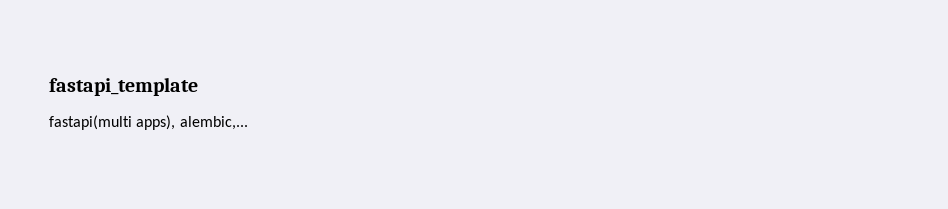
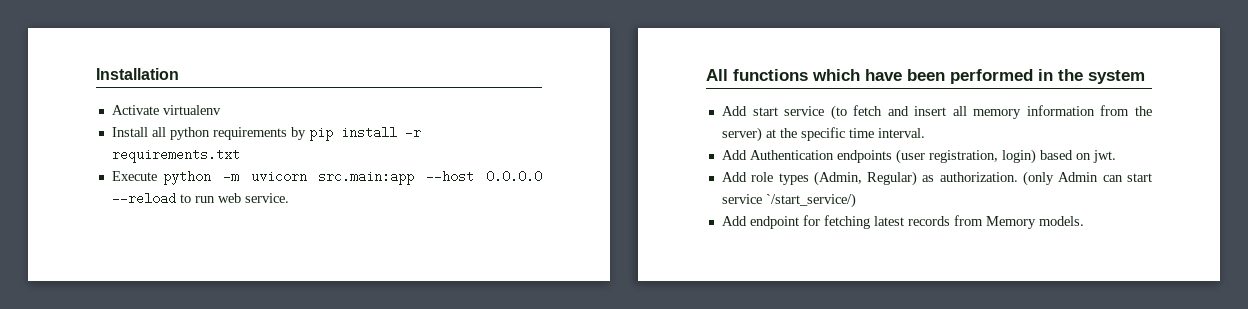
[49,77,198,96] [49,115,248,130] fastapi_template // fastapi(multi apps), alembic,... -> [96,68,179,80] [111,105,221,115] [111,126,421,141] [111,148,240,163] [111,170,542,185] [111,192,289,205] [706,69,1145,84] [721,105,1152,120] [721,127,925,142] [721,149,1116,164] [721,171,1152,186] [721,193,856,208] [721,215,1084,229] Installation // Activate virtualenv // Install all python requirements by pip install -r requirements.txt // Execute python -m uvicorn src.main:app --host 0.0.0.0 --reload to run web service. // All functions which have been performed in the system // Add start service (to fetch and insert all memory information from the server) at the specific time interval. // Add Authentication endpoints (user registration, login) based on jwt. // Add role types (Admin, Regular) as authorization. (only Admin can start service `/start_service/) // Add endpoint for fetching latest records from Memory models.

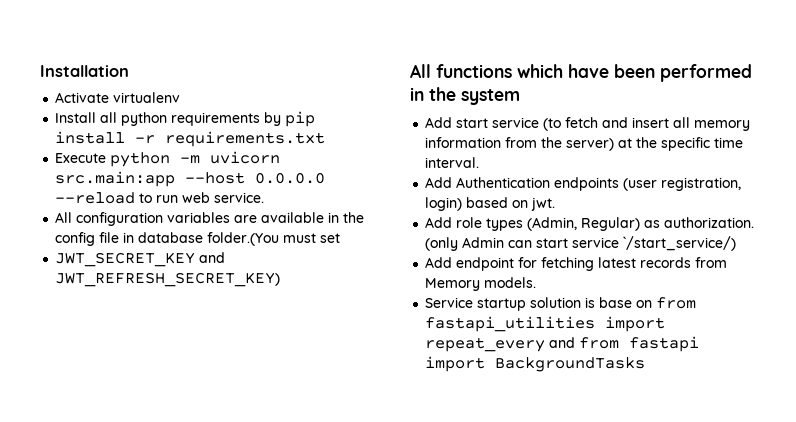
(289, 198) none -> [55,212,365,226] [55,232,341,246] [55,252,226,267] [55,272,281,287] // All configuration variables are available in the config file in database folder.(You must set // JWT_SECRET_KEY and JWT_REFRESH_SECRET_KEY)
(1084, 221) none -> [425,297,697,311] [425,316,666,332] [425,336,700,352] [425,356,646,372] // Service startup solution is base on from fastapi_utilities import repeat_every and from fastapi import BackgroundTasks

